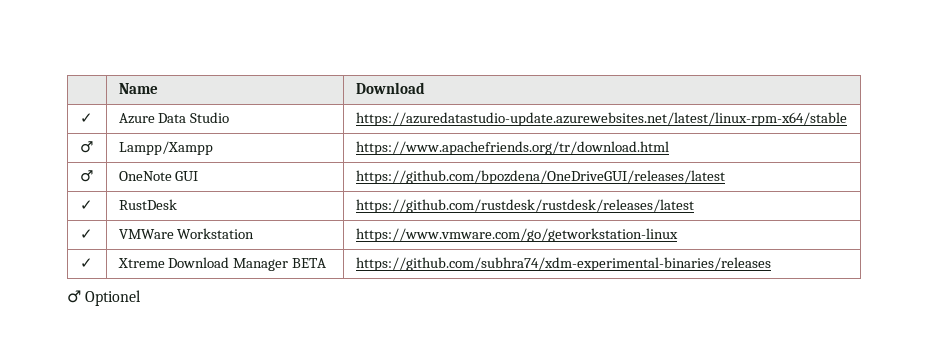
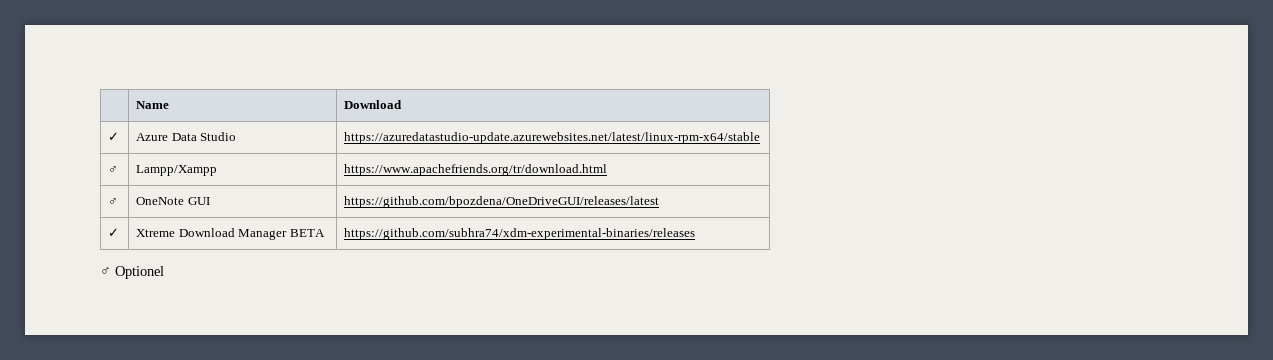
[79,200,93,210] [118,199,177,210] [355,199,694,213] [79,229,93,239] [118,228,255,239] [355,228,678,242] // ✓ | RustDesk | https://github.com/rustdesk/rustdesk/releases/latest // ✓ | VMWare Workstation | https://www.vmware.com/go/getworkstation-linux -> (660, 202) none

